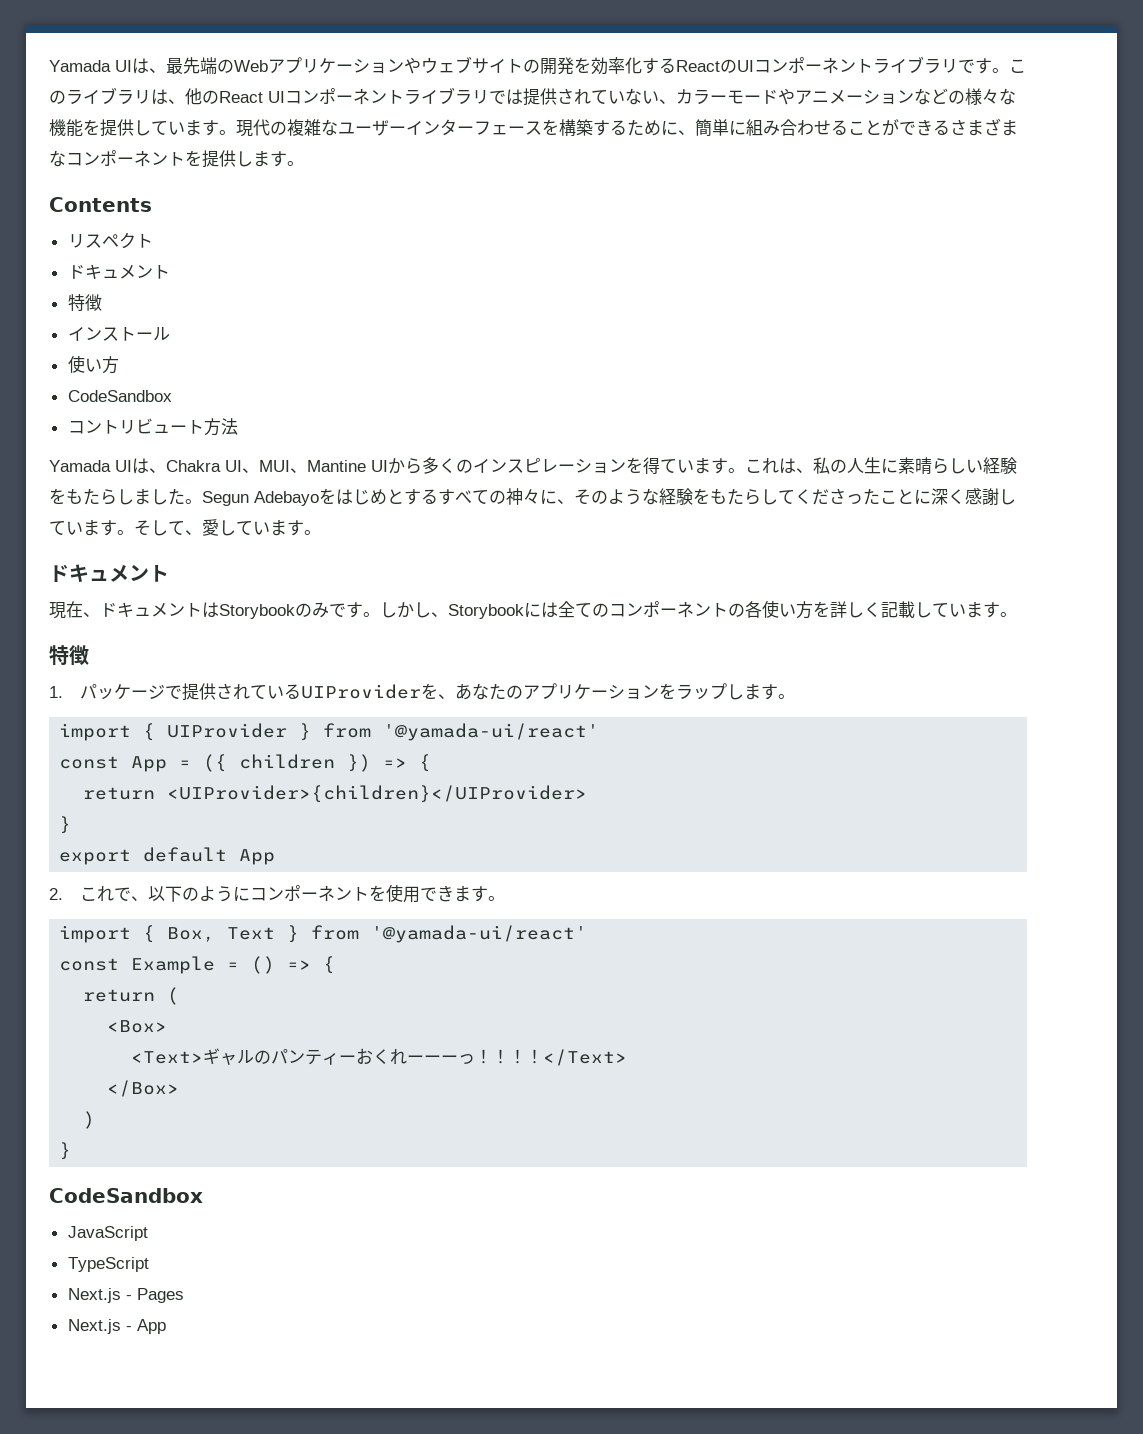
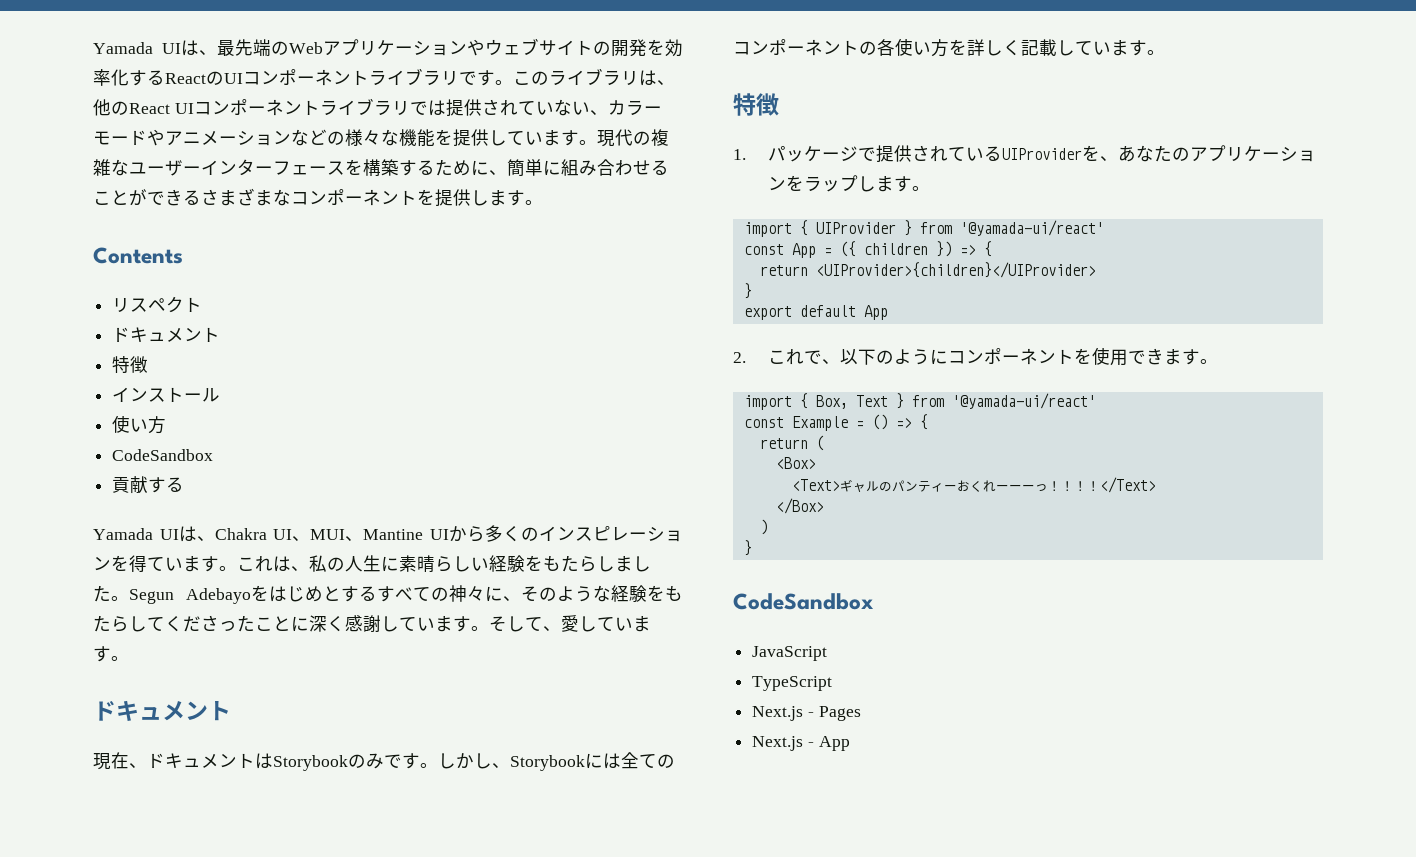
[67,418,238,436] コントリビュート方法 -> [112,476,185,494] 貢献する

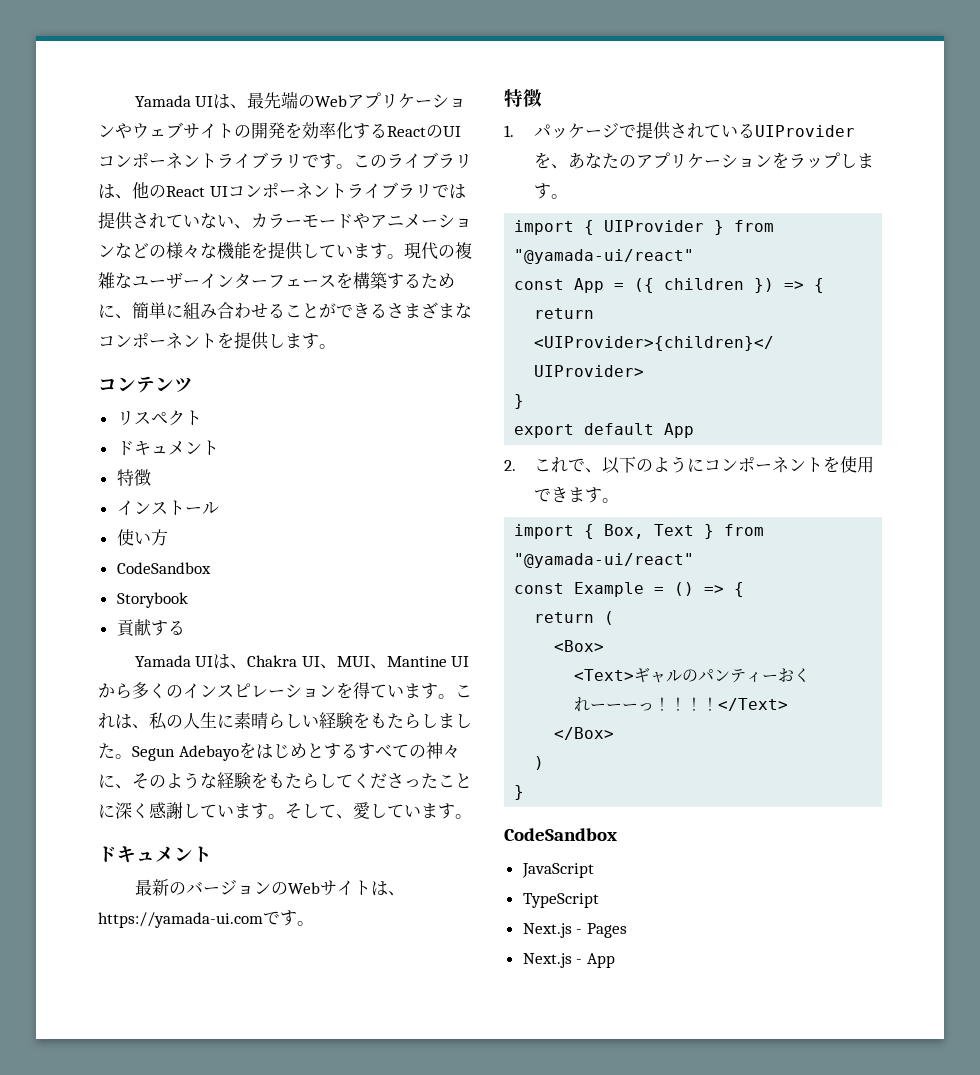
[93,247,183,264] Contents -> [98,376,193,393] コンテンツ
(214, 455) none -> [116,592,188,608] // Storybook
[93,752,675,771] [733,38,1129,57] 現在、ドキュメントはStorybookのみです。しかし、Storybookには全てのコンポーネントの各使い方を詳しく記載していま -> [134,879,405,896] [98,911,280,928] 最新のバージョンのWebサイトは、https://yamada-ui.comで
[959,220,1104,236] '@yamada-ui/react' -> [514,249,695,264] "@yamada-ui/react"
[951,393,1096,409] '@yamada-ui/react' -> [514,553,695,568] "@yamada-ui/react"

